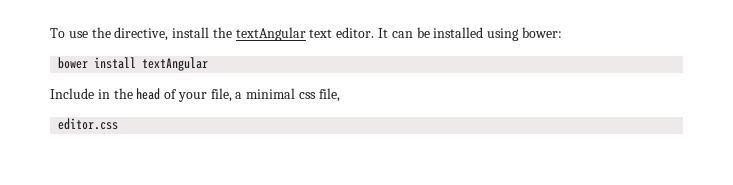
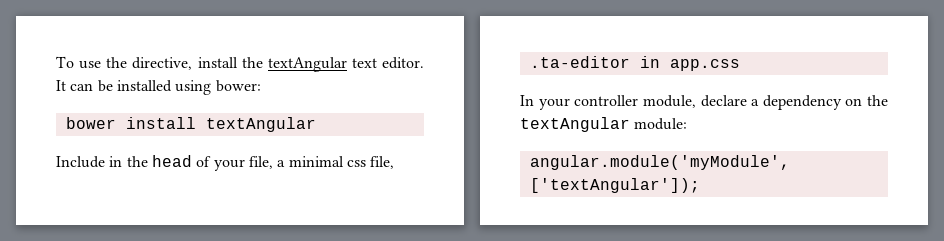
[58,118,119,130] editor.css -> [529,56,740,71] [520,95,888,110] [520,117,688,132] [529,155,790,170] [529,178,700,193] .ta-editor in app.css // In your controller module, declare a dependency on the textAngular module: // angular.module('myModule', ['textAngular']);

